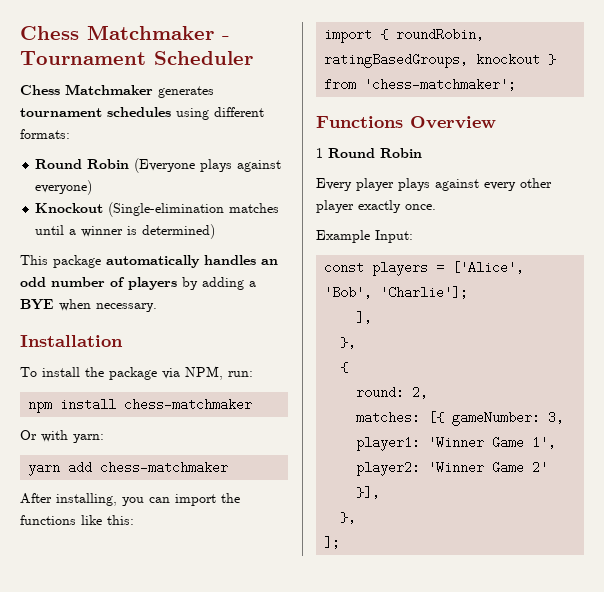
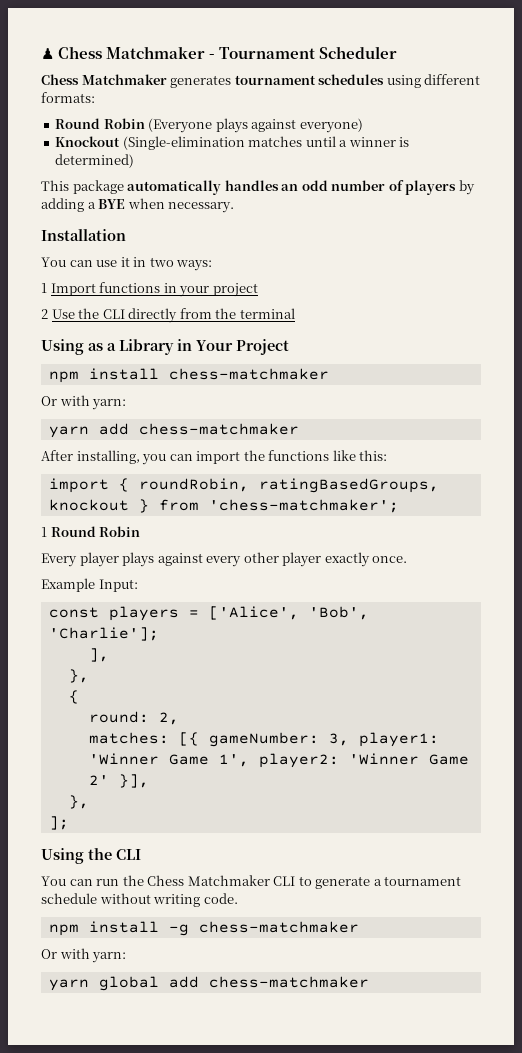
(20, 33) none -> [41,48,54,59] ♟
[20,366,253,380] To install the package via NPM, run: -> [41,257,213,271] [41,282,258,297] [41,308,295,323] [41,339,289,355] You can use it in two ways: // 1 Import functions in your project // 2 Use the CLI directly from the terminal // Using as a Library in Your Project
[316,116,496,129] // Functions Overview -> (399, 506) none
(341, 542) none -> [41,848,141,864] [41,875,462,889] [41,893,238,907] [48,921,359,936] [41,948,127,963] [48,976,369,991] // Using the CLI // You can run the Chess Matchmaker CLI to generate a tournament schedule without writing code. // npm install -g chess-matchmaker // Or with yarn: // yarn global add chess-matchmaker

